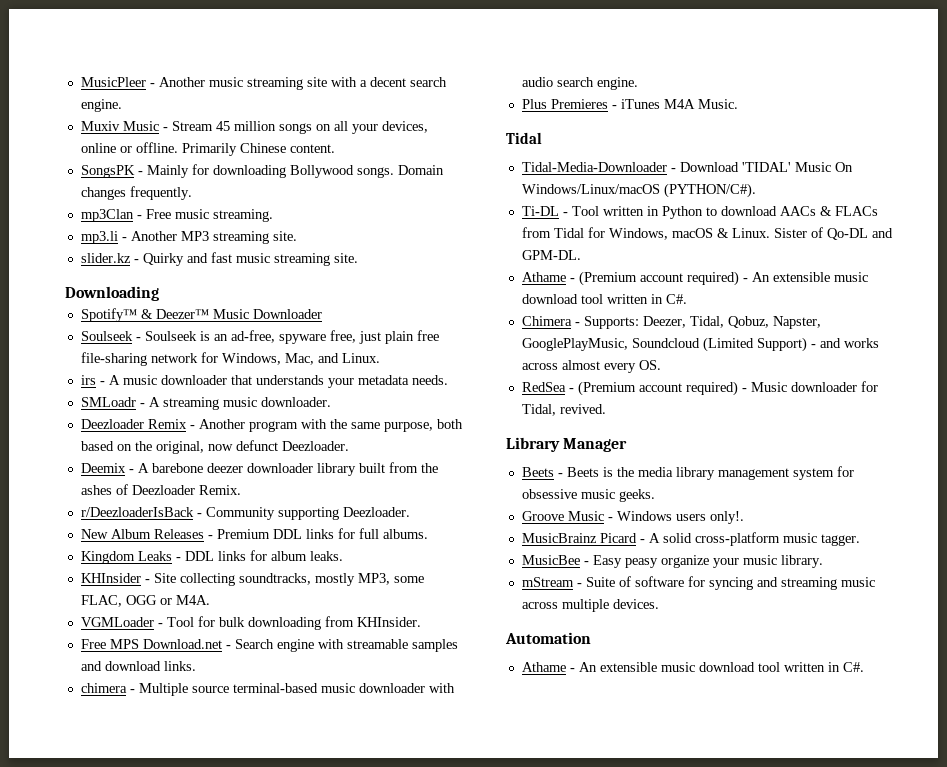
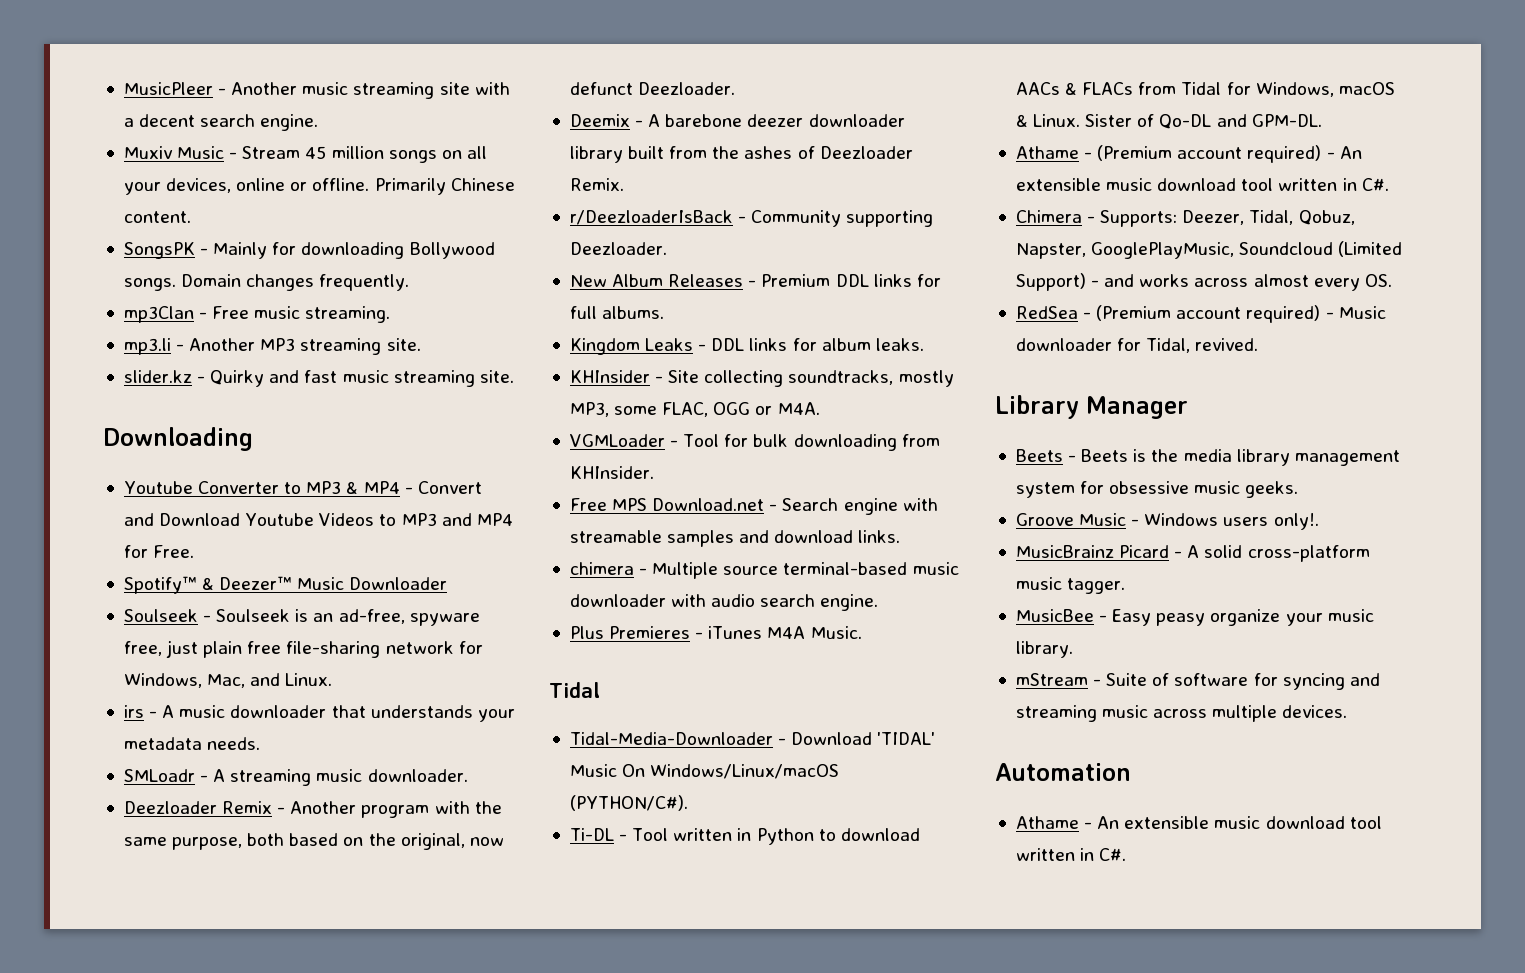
(159, 293) none -> [123,481,482,494] [123,513,513,526] [123,545,195,558] // Youtube Converter to MP3 & MP4 - Convert and Download Youtube Videos to MP3 and MP4 for Free.

